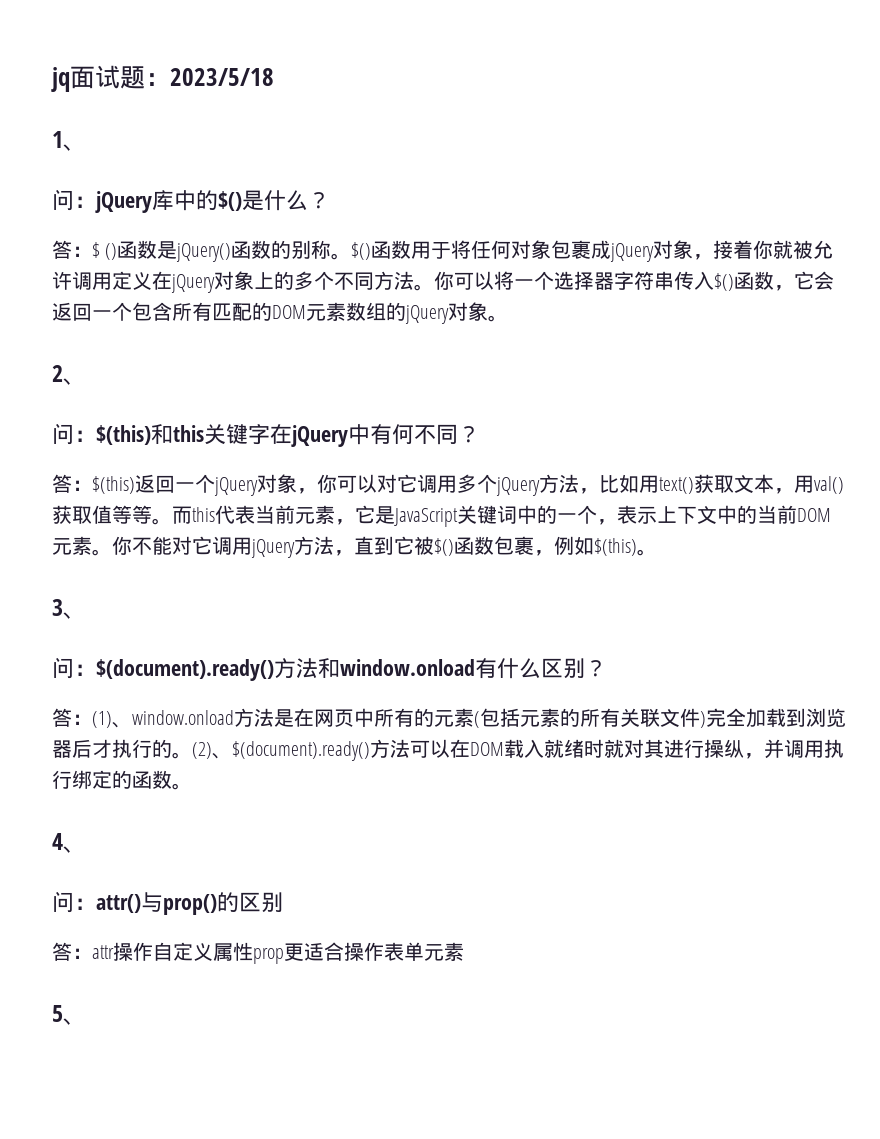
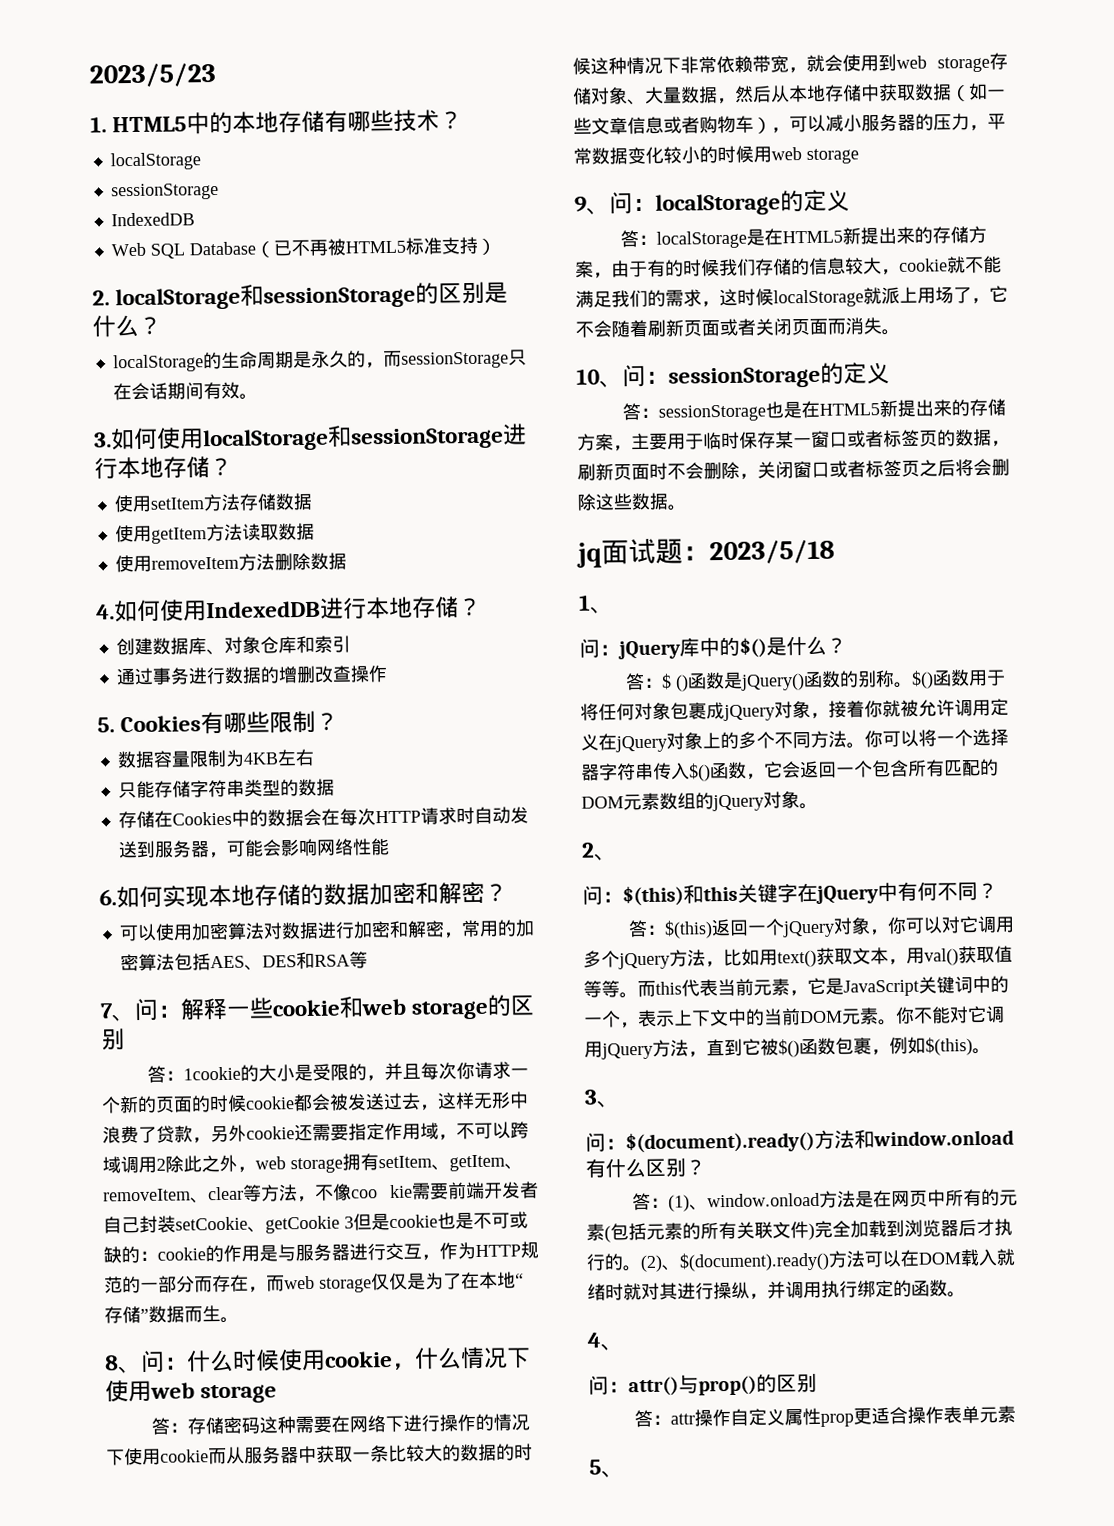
(51, 79) none -> [89,63,216,88] [90,109,464,135] [109,152,201,171] [110,182,219,201] [110,212,195,227] [110,236,496,259] [92,281,509,311] [92,314,162,338] [112,349,527,373] [112,381,258,401] [94,423,527,452] [94,456,233,480] [113,492,312,513] [114,522,315,544] [114,552,347,573] [96,596,482,623] [115,635,351,656] [115,665,388,686] [97,710,340,735] [116,748,315,769] [117,778,335,799] [117,806,529,829] [117,838,390,859] [99,881,508,909] [118,919,535,942] [119,951,368,972] [100,994,535,1022] [101,1028,125,1051] [146,1061,529,1083] [101,1091,529,1114] [102,1121,529,1144] [102,1153,523,1174] [103,1181,539,1204] [103,1211,528,1234] [103,1241,539,1264] [104,1271,524,1294] [104,1305,239,1324] [104,1346,531,1374] [105,1380,278,1404] [150,1413,530,1435] [106,1443,533,1466] [572,52,1008,75] [572,82,1006,106] [573,113,1006,135] [573,145,859,165] [574,189,850,216] [619,225,987,249] [575,255,1002,279] [575,285,1008,308] [575,317,900,338] [576,362,890,389] [621,398,1006,422] [577,428,1010,452] [577,458,1010,481] [577,492,687,511] 2023/5/23 // 1. HTML5中的本地存储有哪些技术？ // localStorage // sessionStorage // IndexedDB // Web SQL Database（已不再被HTML5标准支持） // 2. localStorage和sessionStorage的区别是什么？ // localStorage的生命周期是永久的，而sessionStorage只在会话期间有效。 // 3.如何使用localStorage和sessionStorage进行本地存储？ // 使用setItem方法存储数据 // 使用getItem方法读取数据 // 使用removeItem方法删除数据 // 4.如何使用IndexedDB进行本地存储？ // 创建数据库、对象仓库和索引 // 通过事务进行数据的增删改查操作 // 5. Cookies有哪些限制？ // 数据容量限制为4KB左右 // 只能存储字符串类型的数据 // 存储在Cookies中的数据会在每次HTTP请求时自动发送到服务器，可能会影响网络性能 // 6.如何实现本地存储的数据加密和解密？ // 可以使用加密算法对数据进行加密和解密，常用的加密算法包括AES、DES和RSA等 // 7、问：解释一些cookie和web storage的区别 // 答：1cookie的大小是受限的，并且每次你请求一个新的页面的时候cookie都会被发送过去，这样无形中浪费了贷款，另外cookie还需要指定作用域，不可以跨域调用2除此之外，web storage拥有setItem、getItem、removeItem、clear等方法，不像coo kie需要前端开发者自己封装setCookie、getCookie 3但是cookie也是不可或缺的：cookie的作用是与服务器进行交互，作为HTTP规范的一部分而存在，而web storage仅仅是为了在本地“存储”数据而生。 // 8、问：什么时候使用cookie，什么情况下使用web storage // 答：存储密码这种需要在网络下进行操作的情况下使用cookie而从服务器中获取一条比较大的数据的时候这种情况下非常依赖带宽，就会使用到web storage存储对象、大量数据，然后从本地存储中获取数据（如一些文章信息或者购物车），可以减小服务器的压力，平常数据变化较小的时候用web storage // 9、问：localStorage的定义 // 答：localStorage是在HTML5新提出来的存储方案，由于有的时候我们存储的信息较大，cookie就不能满足我们的需求，这时候localStorage就派上用场了，它不会随着刷新页面或者关闭页面而消失。 // 10、问：sessionStorage的定义 // 答：sessionStorage也是在HTML5新提出来的存储方案，主要用于临时保存某一窗口或者标签页的数据，刷新页面时不会删除，关闭窗口或者标签页之后将会删除这些数据。 //

